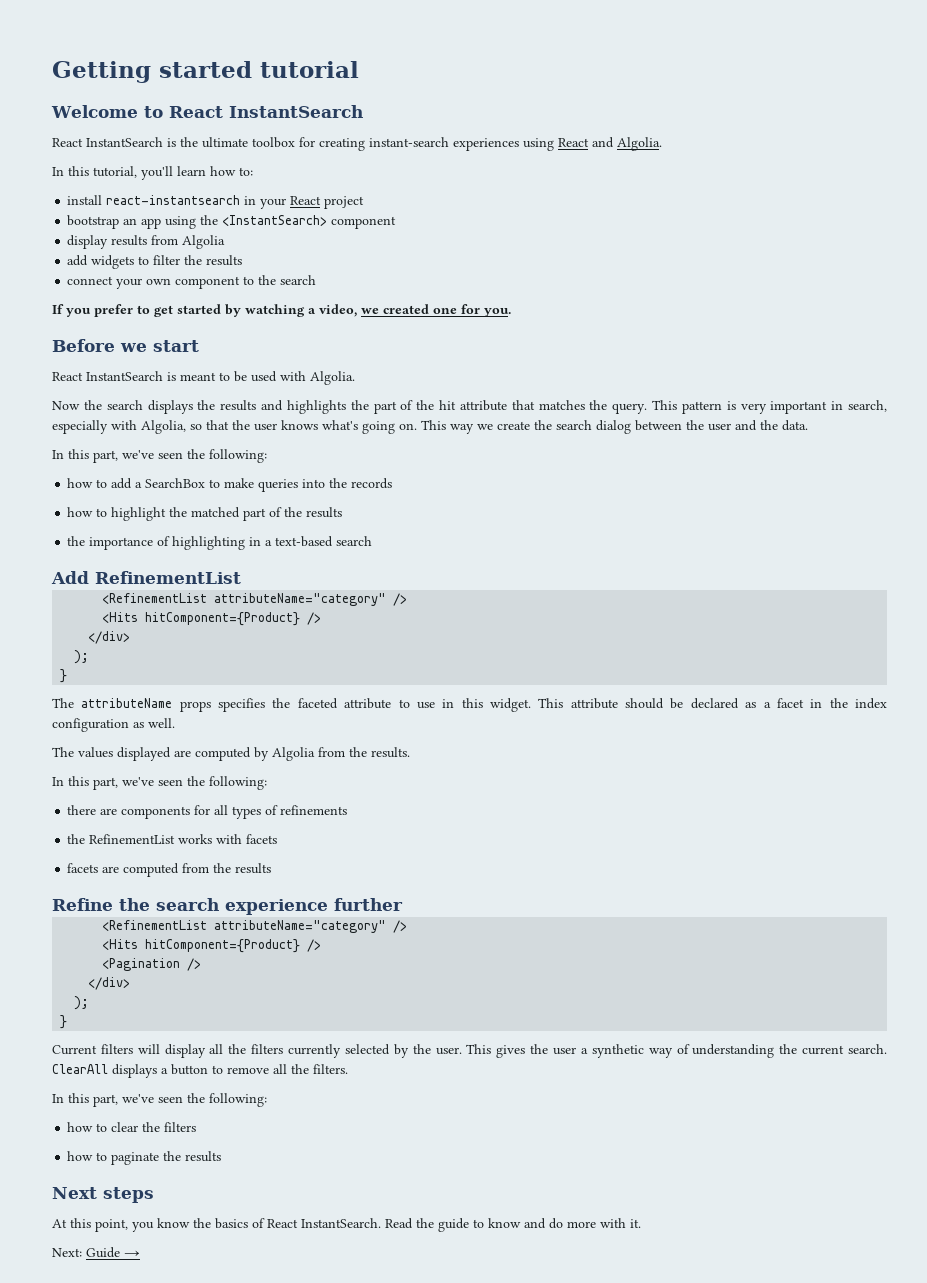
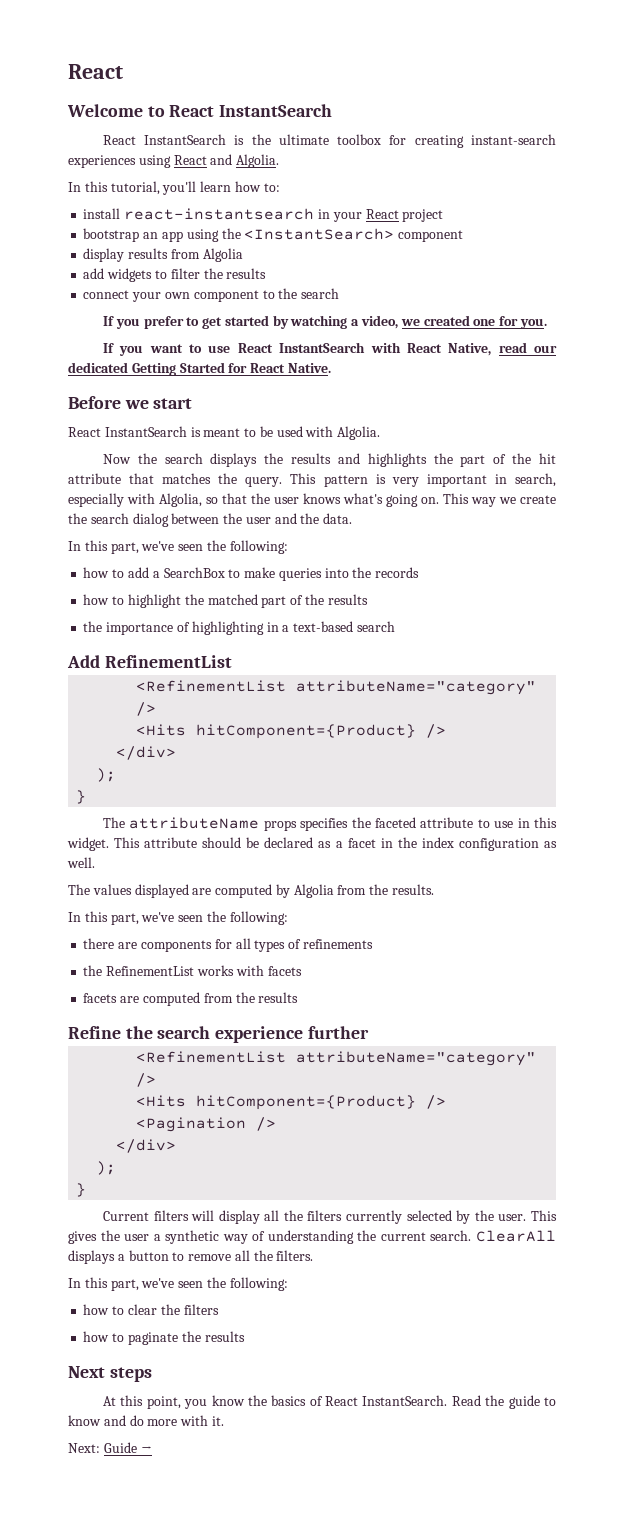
[52,61,359,83] Getting started tutorial -> [68,64,123,79] React
(511, 312) none -> [102,342,557,356] [68,362,331,376] // If you want to use React InstantSearch with React Native, read our dedicated Getting Started for React Native.

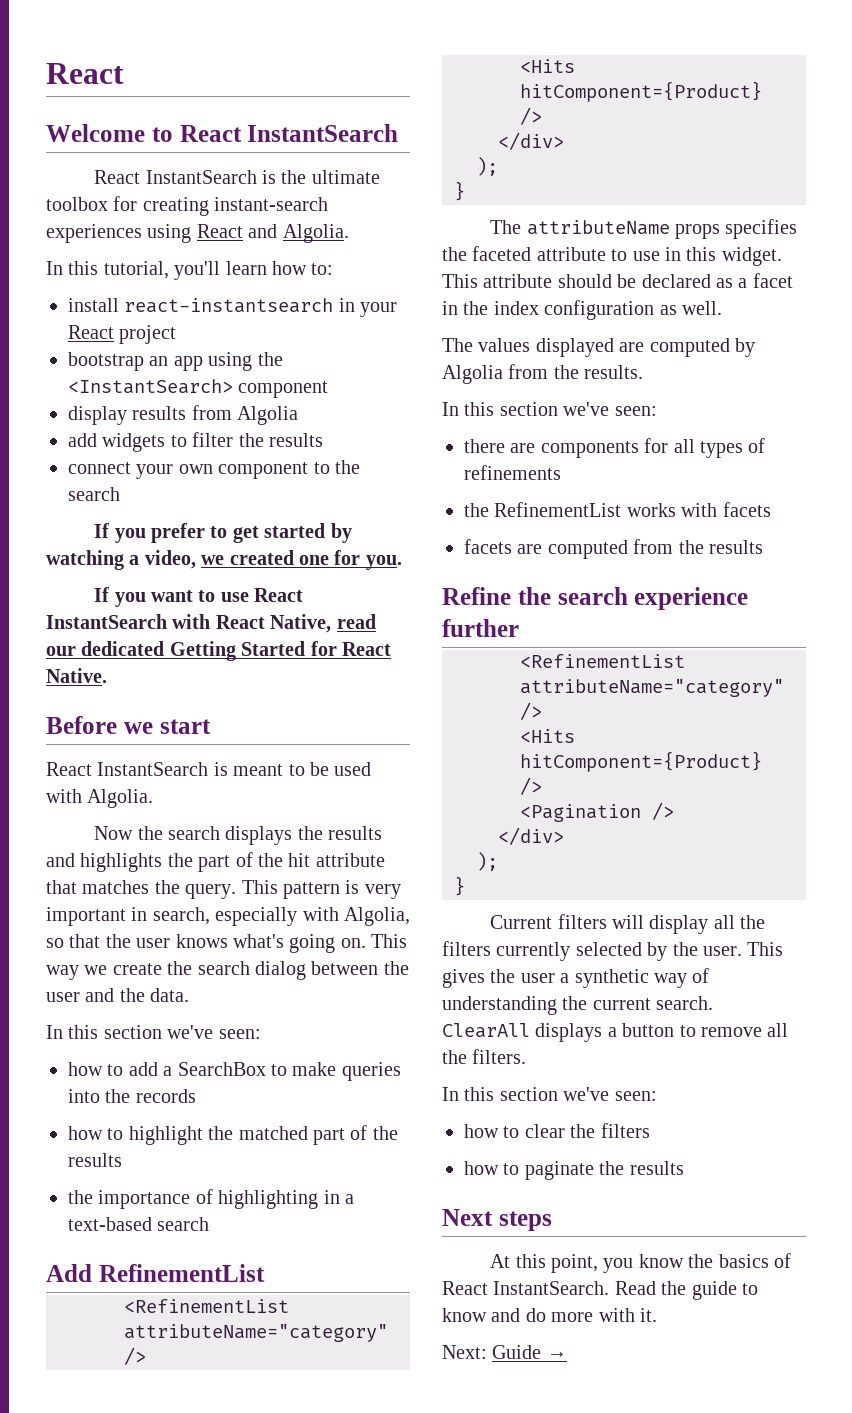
[110,540,288,554] part, we've seen the following: -> [103,1025,261,1039] section we've seen:
[110,911,288,925] part, we've seen the following: -> [499,402,657,416] section we've seen:
[110,1277,288,1291] part, we've seen the following: -> [499,1087,657,1101] section we've seen:

